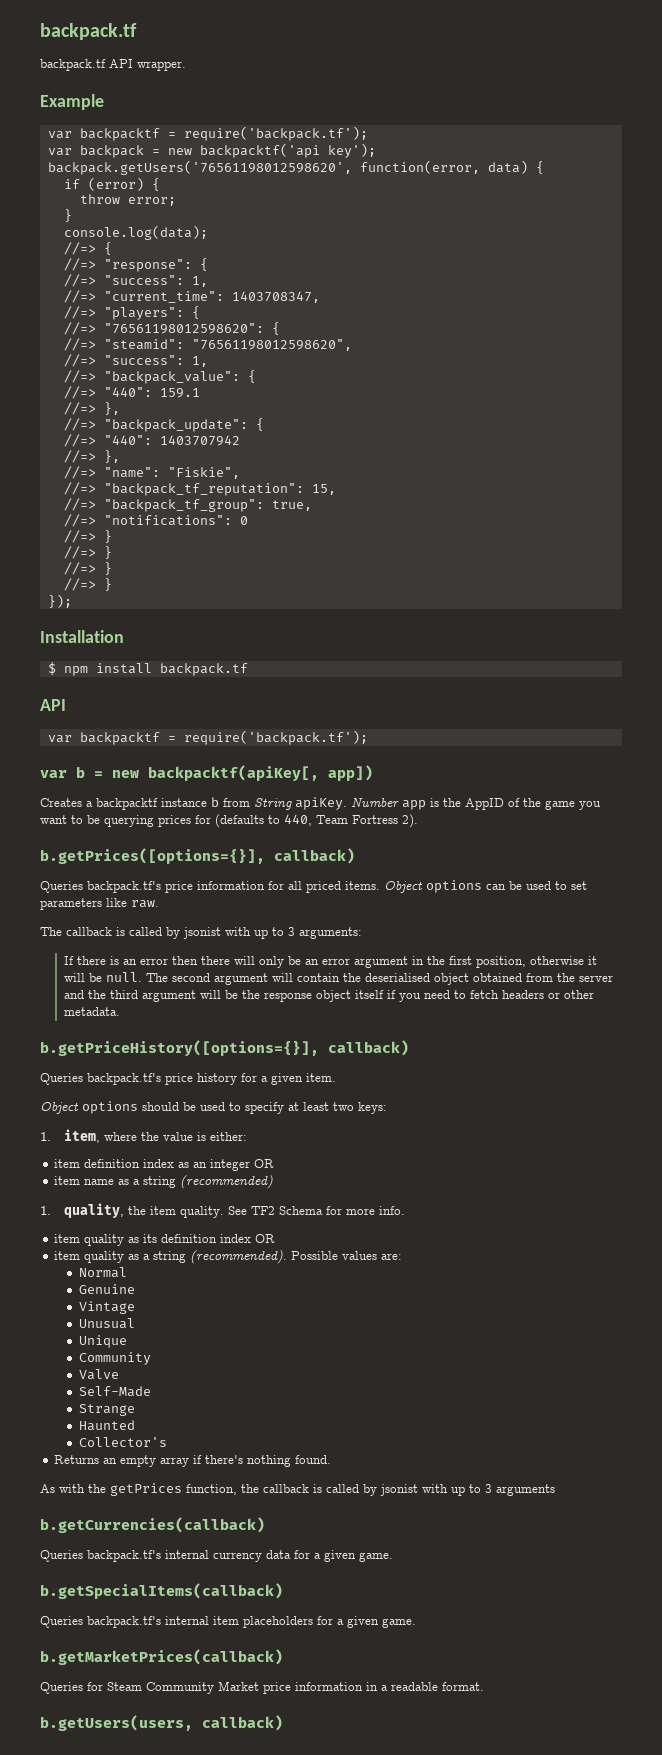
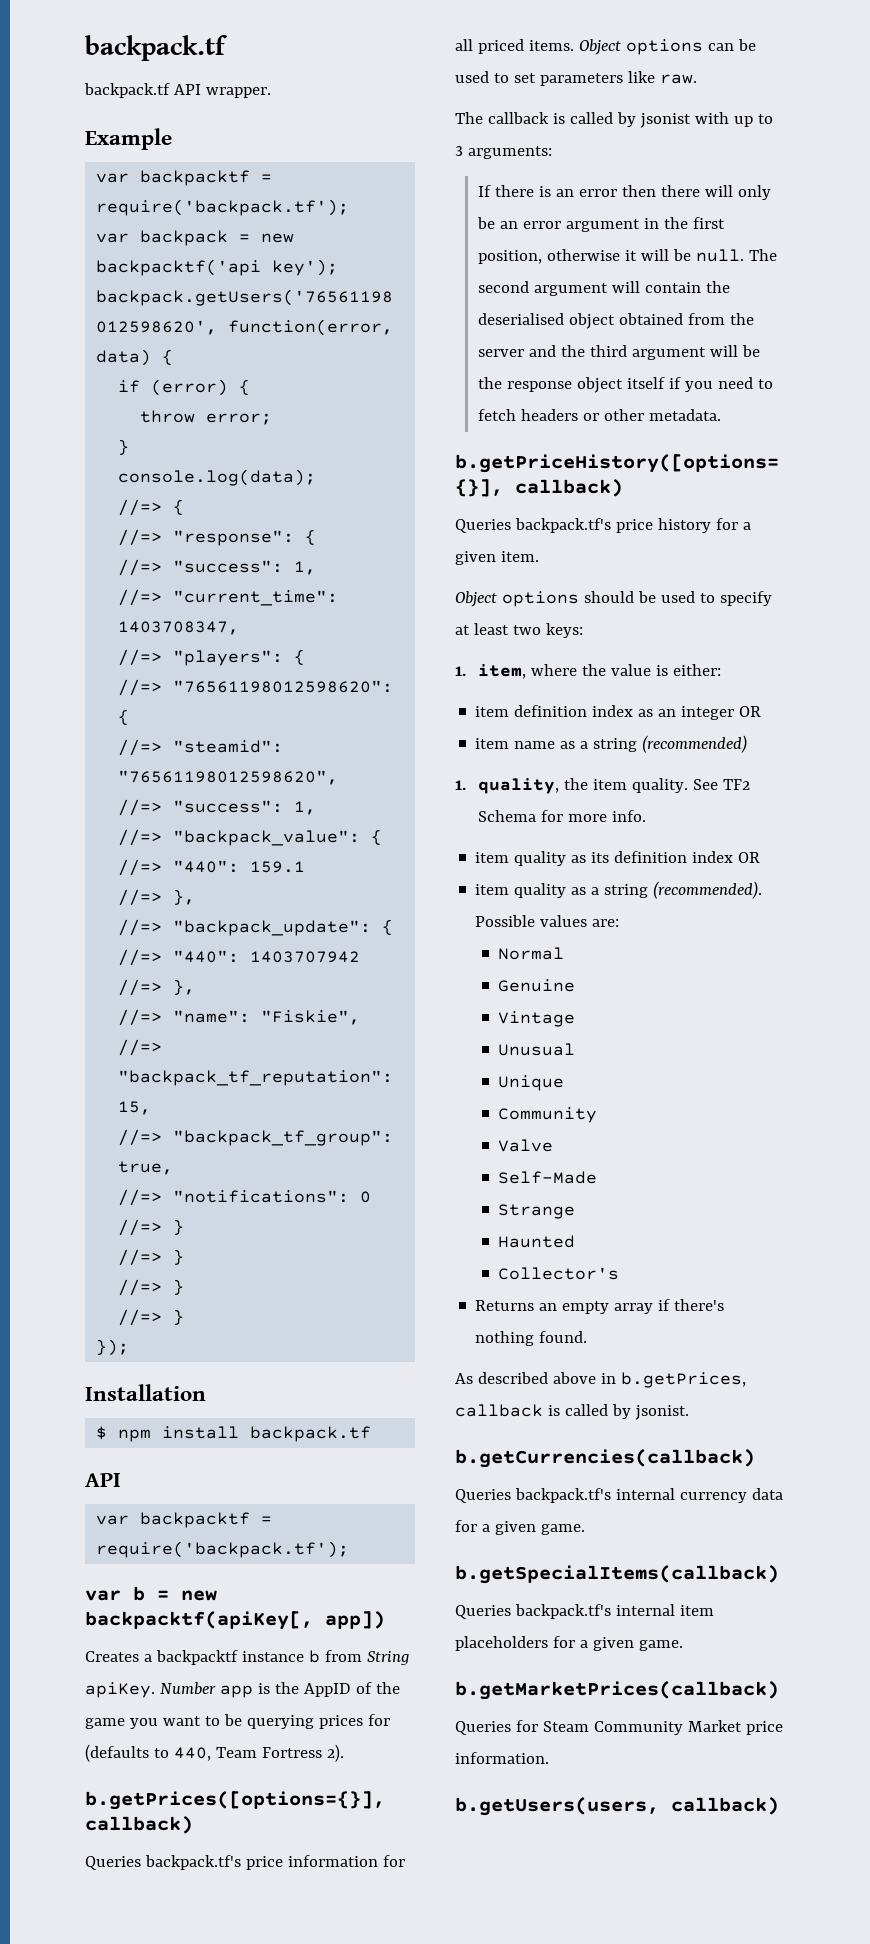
[59,1483,555,1496] with the getPrices function, the callback is called by jsonist with up to 3 arguments -> [477,1372,746,1388] [455,1404,689,1420] described above in b.getPrices, callback is called by jsonist.
[295,1682,484,1691] information in a readable format. -> [455,1752,549,1764] information.

